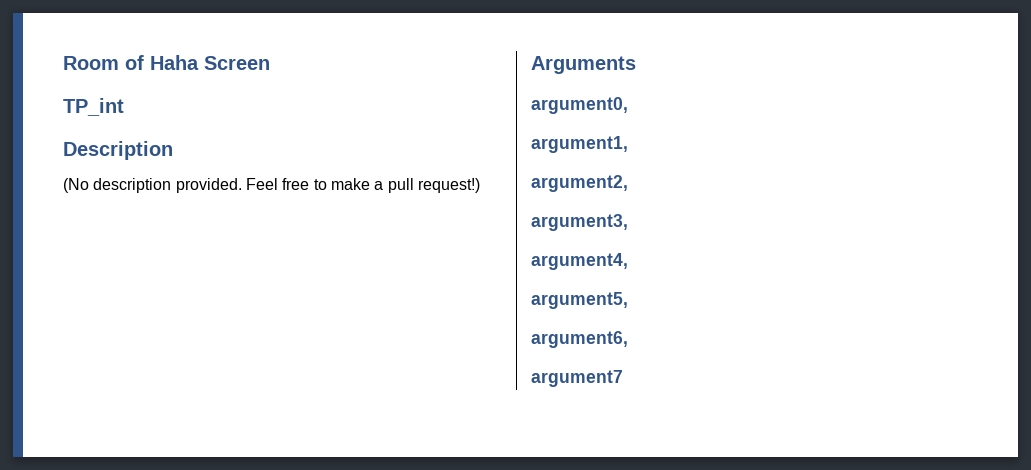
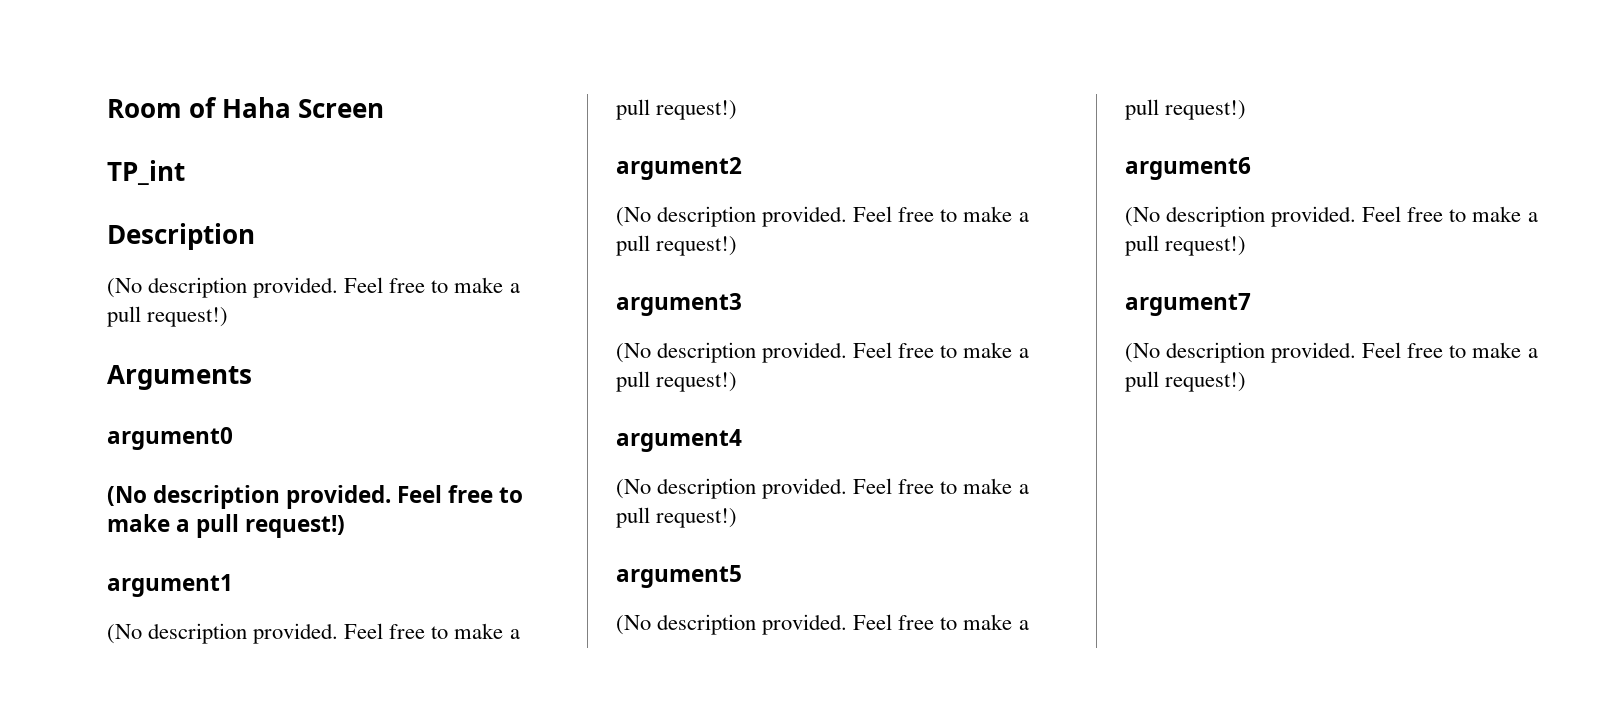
[531,97,628,114] [531,136,628,153] [531,175,628,192] [531,214,628,231] [531,253,628,270] [531,292,628,309] [531,331,628,348] [531,370,623,387] argument0, // argument1, // argument2, // argument3, // argument4, // argument5, // argument6, // argument7 -> [107,427,233,450] [107,485,524,509] [107,514,346,538] [107,574,233,597] [107,623,520,644] [616,99,738,120] [616,157,742,180] [616,206,1029,227] [616,235,738,256] [616,293,742,316] [616,342,1029,363] [616,371,738,392] [616,429,742,452] [616,478,1029,499] [616,507,738,528] [616,565,742,588] [616,614,1029,635] [1125,99,1247,120] [1125,157,1251,180] [1125,206,1538,227] [1125,235,1247,256] [1125,293,1251,316] [1125,342,1538,363] [1125,371,1247,392] argument0 // (No description provided. Feel free to make a pull request!) // argument1 // (No description provided. Feel free to make a pull request!) // argument2 // (No description provided. Feel free to make a pull request!) // argument3 // (No description provided. Feel free to make a pull request!) // argument4 // (No description provided. Feel free to make a pull request!) // argument5 // (No description provided. Feel free to make a pull request!) // argument6 // (No description provided. Feel free to make a pull request!) // argument7 // (No description provided. Feel free to make a pull request!)

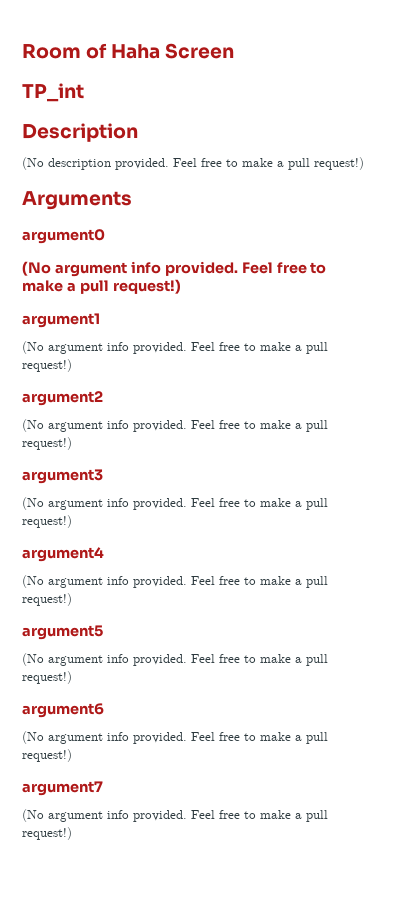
[153,485,281,509] description -> [54,261,161,277] argument info
[148,623,248,644] description -> [48,342,129,354] argument info
[657,206,757,227] description -> [48,420,129,432] argument info
[657,342,757,363] description -> [48,498,129,510] argument info
[657,478,757,499] description -> [48,576,129,588] argument info
[657,614,757,635] description -> [48,654,129,666] argument info
[1166,206,1266,227] description -> [48,732,129,744] argument info
[1166,342,1266,363] description -> [48,810,129,822] argument info

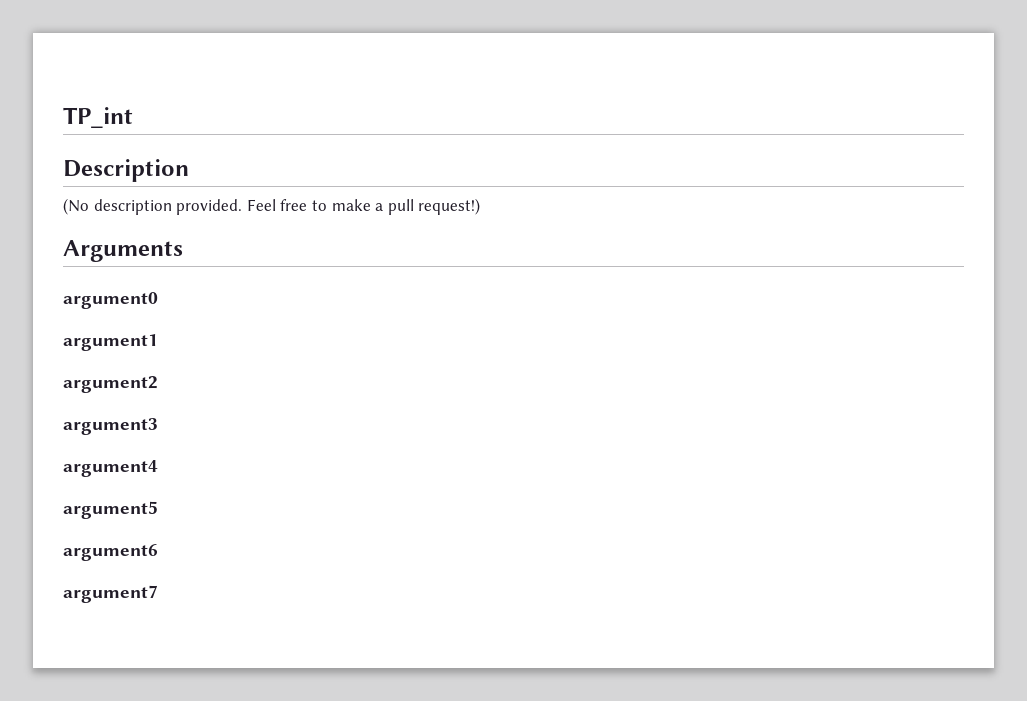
[22,43,235,59] Room of Haha Screen // -> (63, 117) none
[22,261,327,277] [22,279,181,294] [22,313,100,328] [22,341,328,354] [22,359,72,372] [22,391,103,406] [22,419,328,432] [22,437,72,450] [22,469,103,484] [22,497,328,510] [22,515,72,528] [22,547,104,562] [22,575,328,588] [22,593,72,606] [22,625,103,640] [22,653,328,666] [22,671,72,684] [22,703,104,718] [22,731,328,744] [22,749,72,762] [22,781,103,796] [22,809,328,822] [22,827,72,840] (No argument info provided. Feel free to make a pull request!) // argument1 // (No argument info provided. Feel free to make a pull request!) // argument2 // (No argument info provided. Feel free to make a pull request!) // argument3 // (No argument info provided. Feel free to make a pull request!) // argument4 // (No argument info provided. Feel free to make a pull request!) // argument5 // (No argument info provided. Feel free to make a pull request!) // argument6 // (No argument info provided. Feel free to make a pull request!) // argument7 // (No argument info provided. Feel free to make a pull request!) -> [63,334,158,351] [63,376,158,393] [63,418,158,435] [63,460,158,477] [63,501,158,519] [63,544,158,561] [63,585,158,603] argument1 // argument2 // argument3 // argument4 // argument5 // argument6 // argument7

